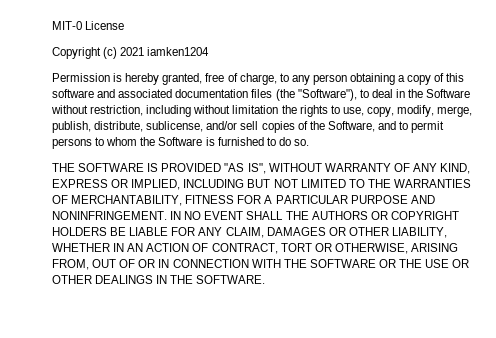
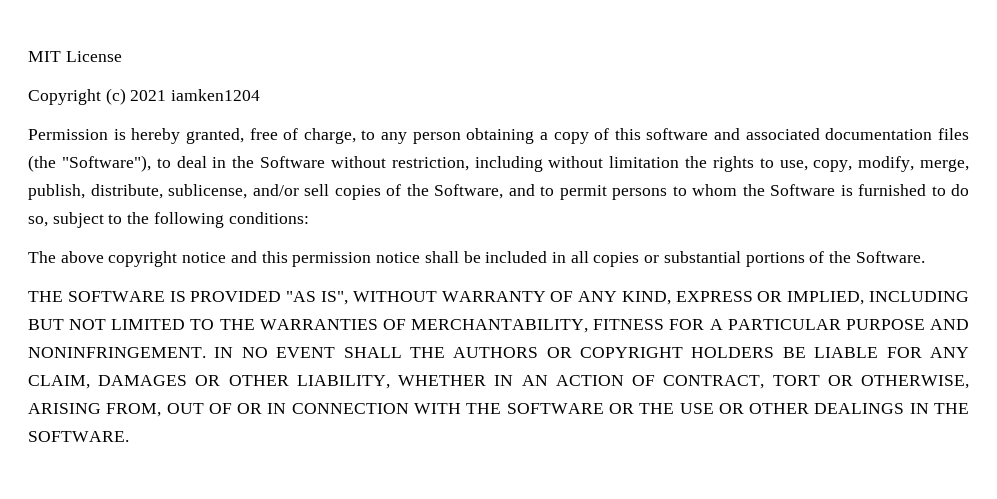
[52,21,82,30] MIT-0 -> [28,51,61,62] MIT
[293,139,309,146] so. -> [28,212,309,228] [28,251,925,267] so, subject to the following conditions: // The above copyright notice and this permission notice shall be included in all copies or substantial portions of the Software.

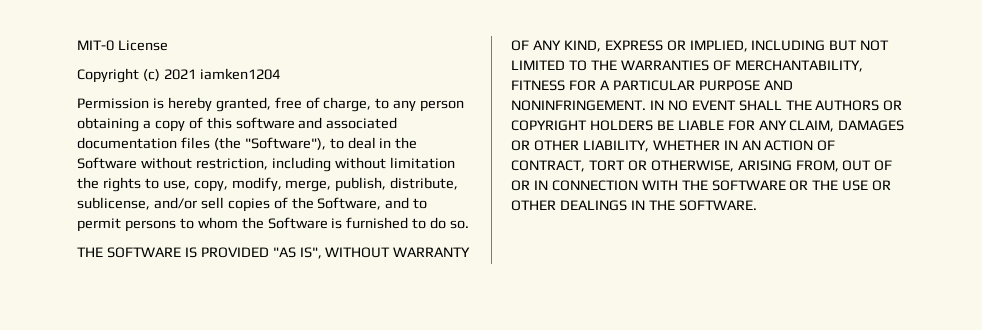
[28,51,61,62] MIT -> [77,40,114,51] MIT-0
[28,212,309,228] [28,251,925,267] so, subject to the following conditions: // The above copyright notice and this permission notice shall be included in all copies or substantial portions of the Software. -> [450,220,470,229] so.

